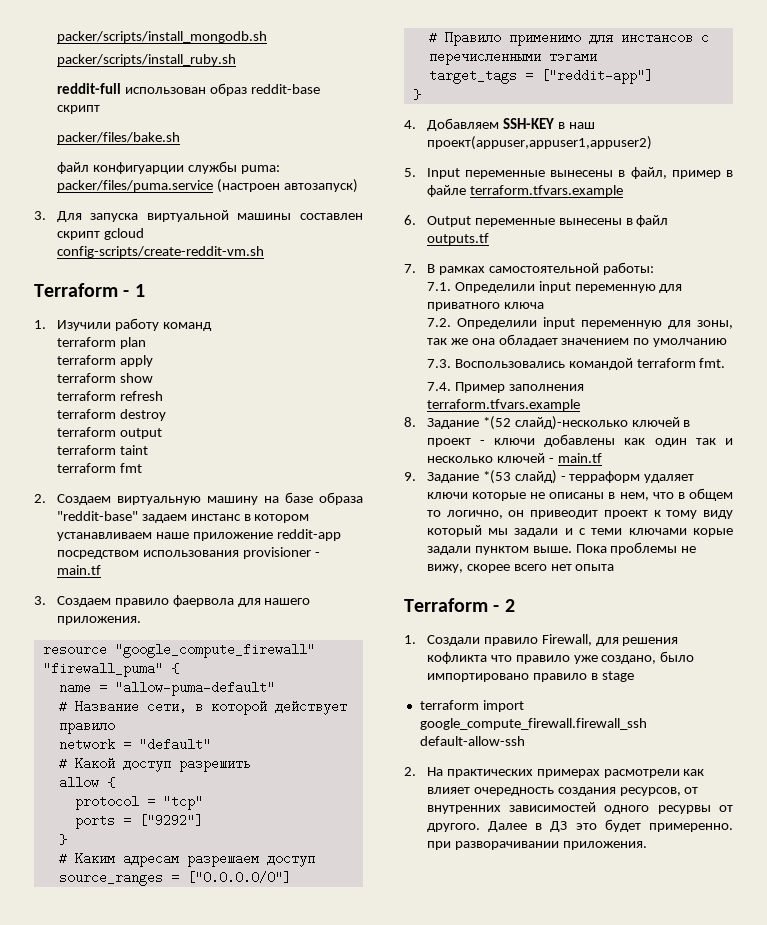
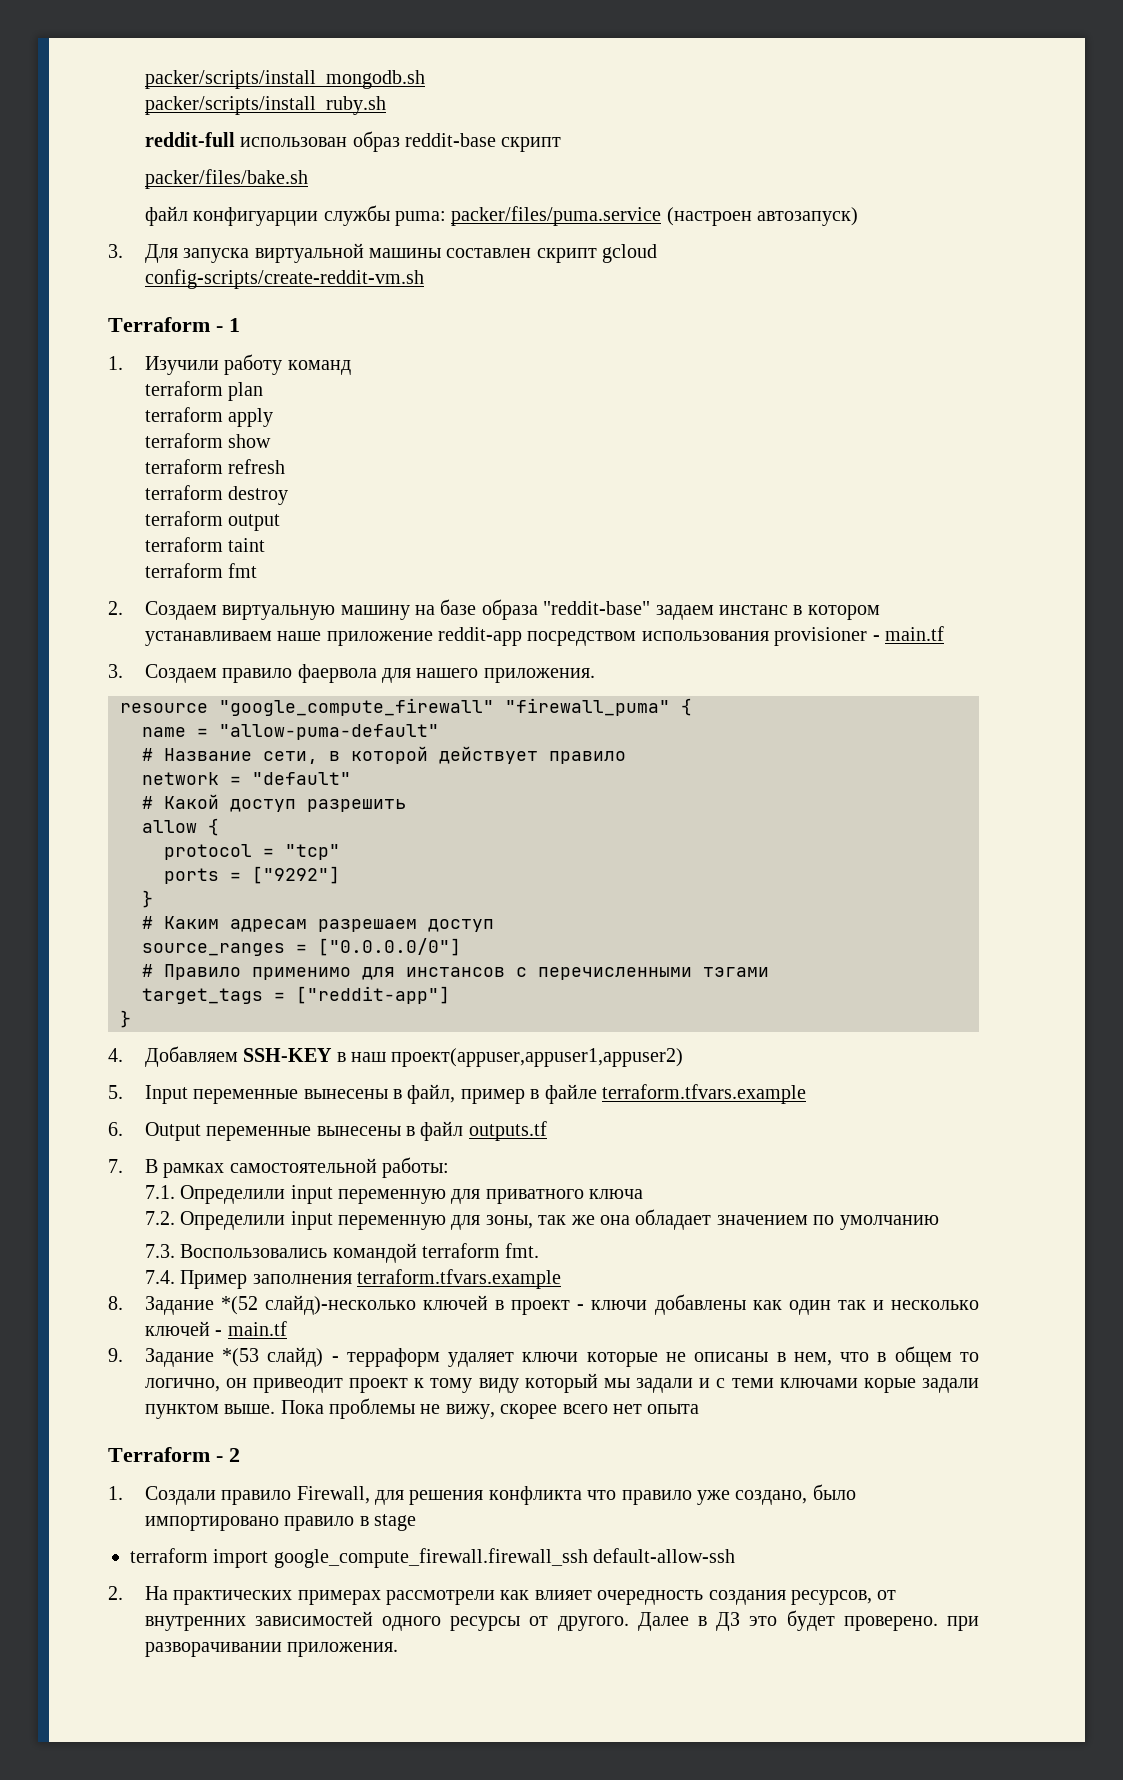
[426,652,487,664] кофликта -> [488,1486,582,1505] конфликта
[603,769,680,778] расмотрели -> [385,1590,495,1605] рассмотрели
[657,805,711,814] ресурвы -> [450,1616,521,1631] ресурсы
[649,823,733,832] примеренно. -> [843,1616,938,1631] проверено.

